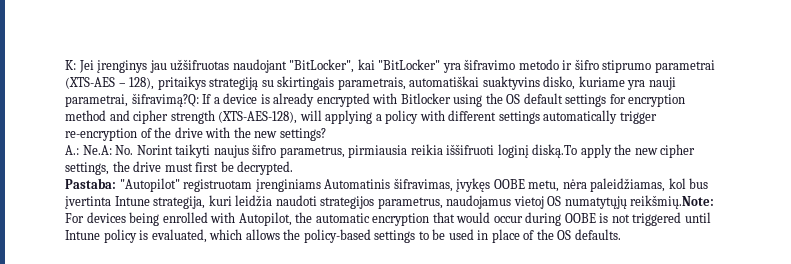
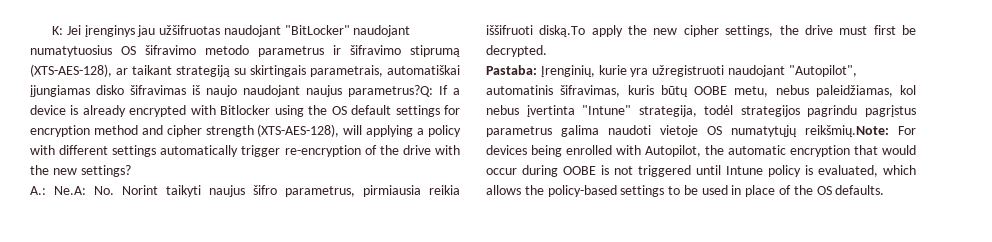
[289,59,715,73] [65,76,206,90] "BitLocker", kai "BitLocker" yra šifravimo metodo ir šifro stiprumo parametrai (XTS-AES – 128), pritaikys -> [284,25,411,37] [30,45,460,57] [30,64,172,77] "BitLocker" naudojant numatytuosius OS šifravimo metodo parametrus ir šifravimo stiprumą (XTS-AES-128), ar taikant
[482,76,676,90] [65,93,199,107] suaktyvins disko, kuriame yra nauji parametrai, šifravimą?Q: -> [30,85,433,97] įjungiamas disko šifravimas iš naujo naudojant naujus parametrus?Q:
[497,144,529,158] loginį -> (533, 30) none
[119,178,491,192] "Autopilot" registruotam įrenginiams Automatinis šifravimas, įvykęs -> [540,65,857,77] [486,85,688,97] Įrenginių, kurie yra užregistruoti naudojant "Autopilot", automatinis šifravimas, kuris būtų
[562,179,587,189] nėra -> [775,85,809,95] nebus
[689,178,709,189] [65,195,544,209] bus įvertinta Intune strategija, kuri leidžia naudoti strategijos parametrus, naudojamus vietoj -> [486,105,916,117] [486,125,698,137] nebus įvertinta "Intune" strategija, todėl strategijos pagrindu pagrįstus parametrus galima naudoti vietoje

